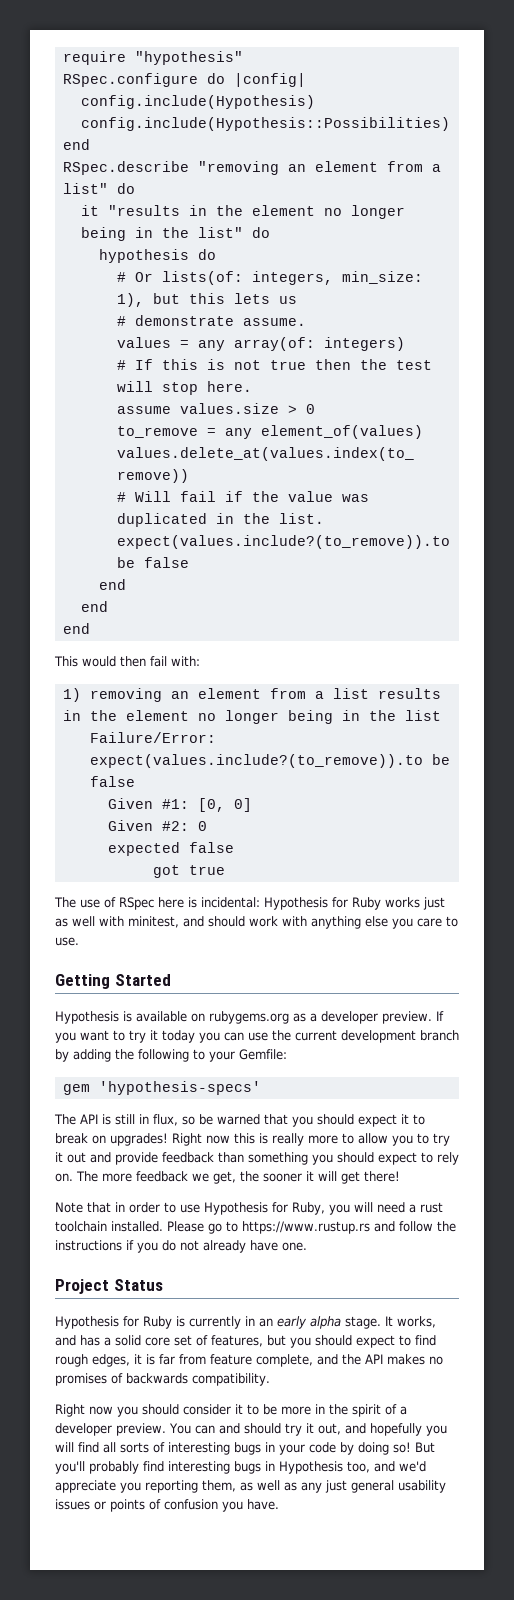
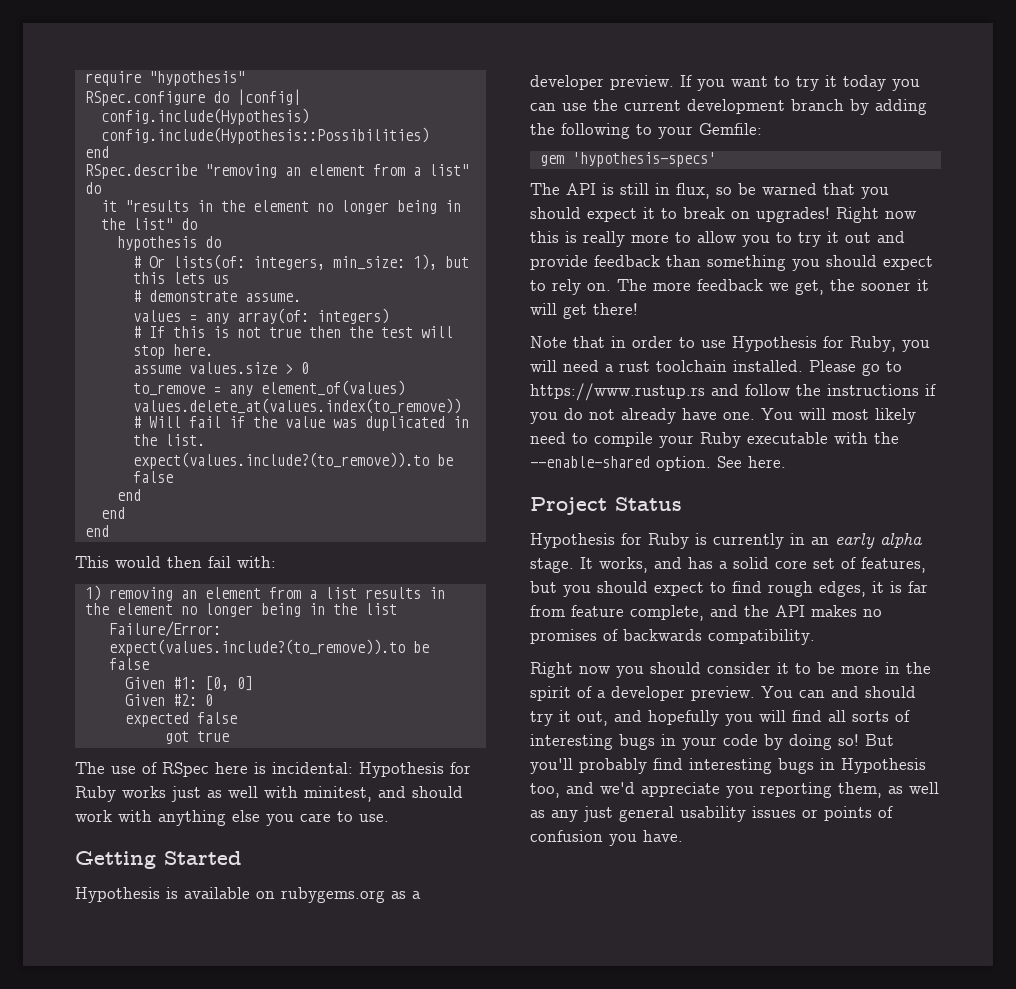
(307, 1246) none -> [761,408,916,424] [530,432,899,448] [530,456,786,471] You will most likely need to compile your Ruby executable with the --enable-shared option. See here.

